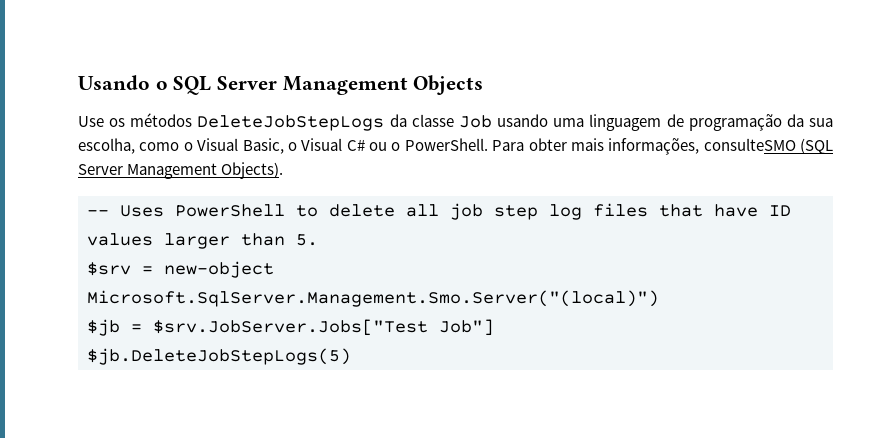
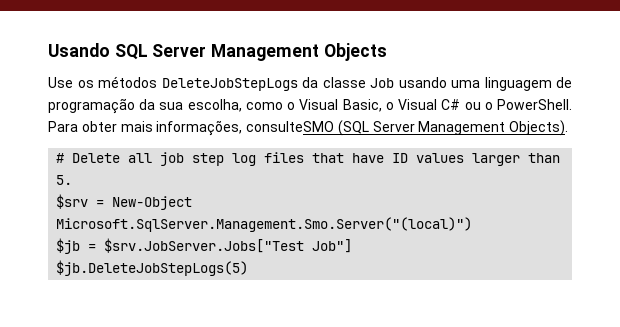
[155,81,168,90] o -> (110, 50) none
[87,204,395,217] -- Uses PowerShell to delete -> [56,153,121,163] # Delete
[164,261,274,278] new-object -> [112,196,193,210] New-Object

